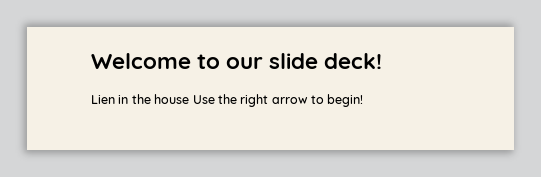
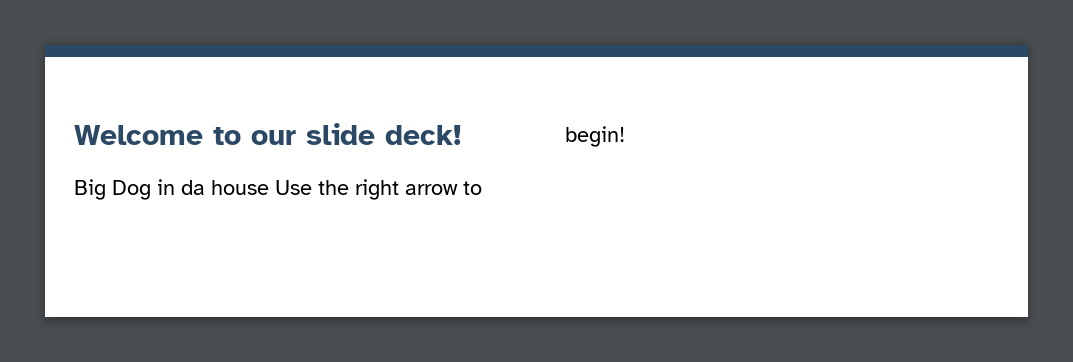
[91,94,151,104] Lien in the -> [74,179,205,200] Big Dog in da

